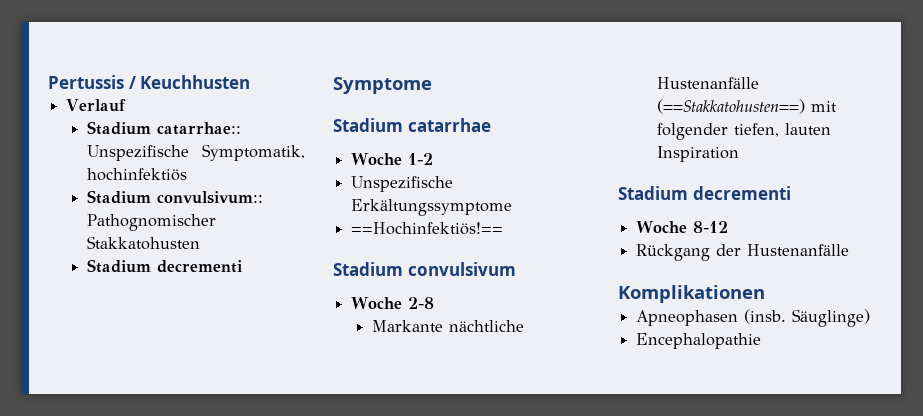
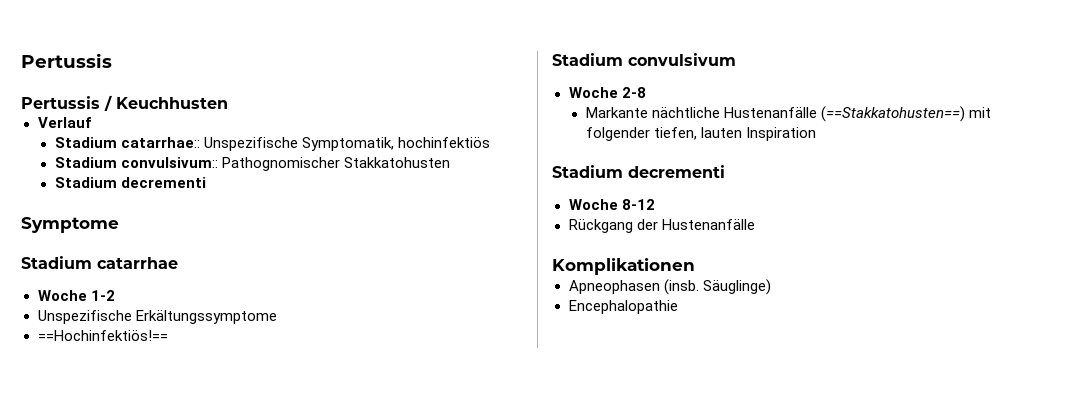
[48,75,124,89] Pertussis -> [21,53,112,68] [21,96,100,109] Pertussis // Pertussis

